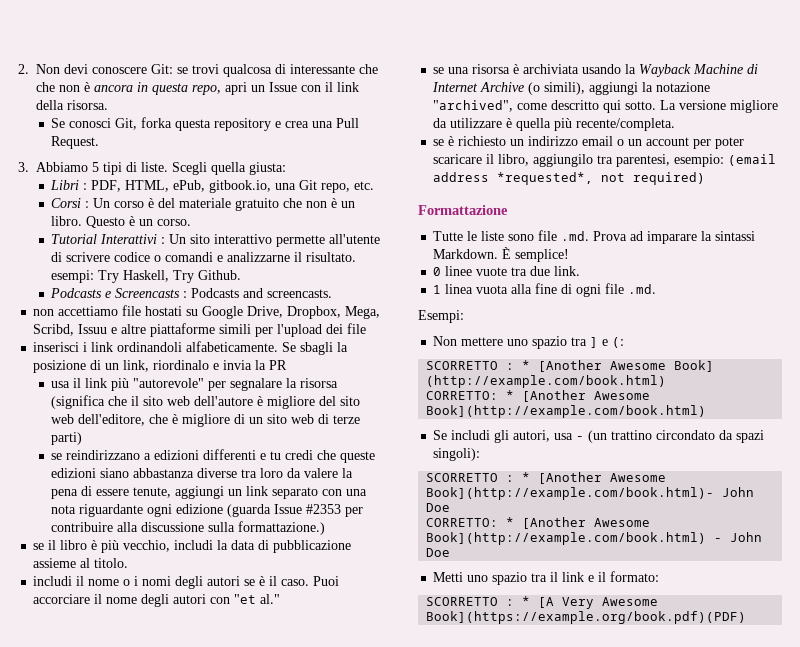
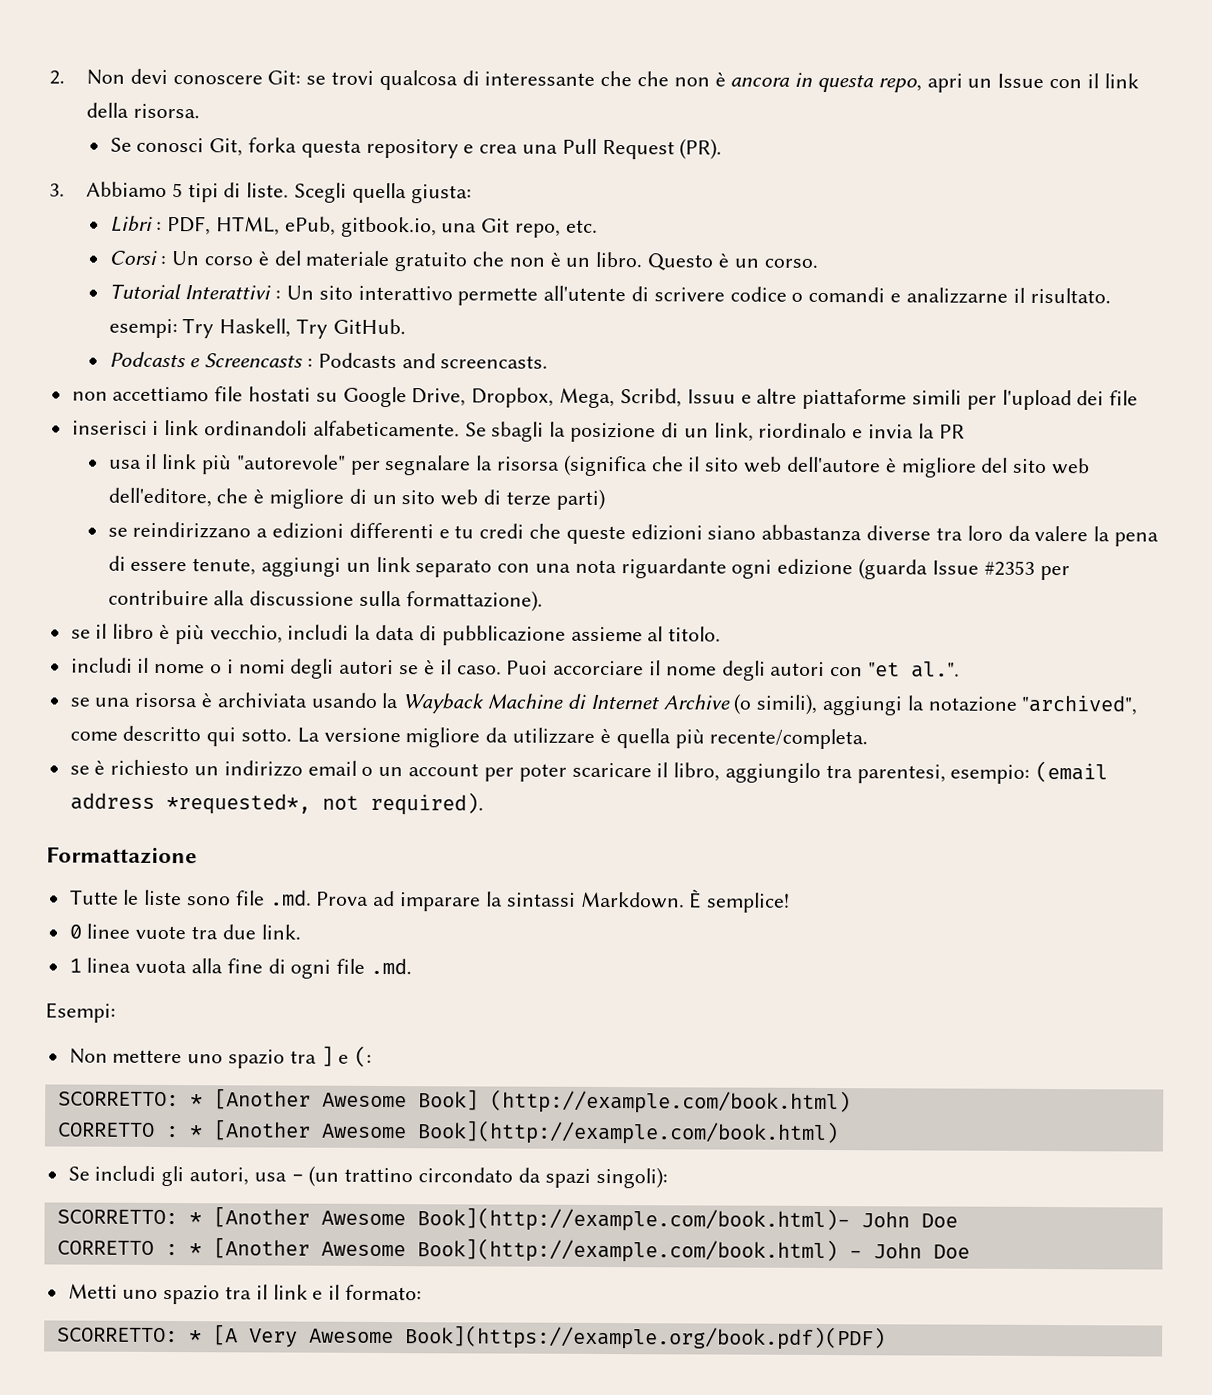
[51,136,100,149] Request. -> [601,138,723,160] Request (PR).
[198,270,242,280] Github. -> [332,318,406,335] GitHub.
[238,521,326,535] formattazione.) -> [405,590,543,612] formattazione).
[260,594,281,604] al." -> [910,661,960,678] al.".
[633,172,706,185] required) -> [369,791,484,816] required).
[426,361,515,370] SCORRETTO : -> [57,1091,179,1107] SCORRETTO:
[426,391,499,400] CORRETTO: -> [57,1122,179,1138] CORRETTO :
[426,473,515,482] SCORRETTO : -> [56,1209,178,1225] SCORRETTO:
[426,518,499,527] CORRETTO: -> [56,1240,178,1256] CORRETTO :
[426,597,515,606] SCORRETTO : -> [56,1327,178,1343] SCORRETTO:

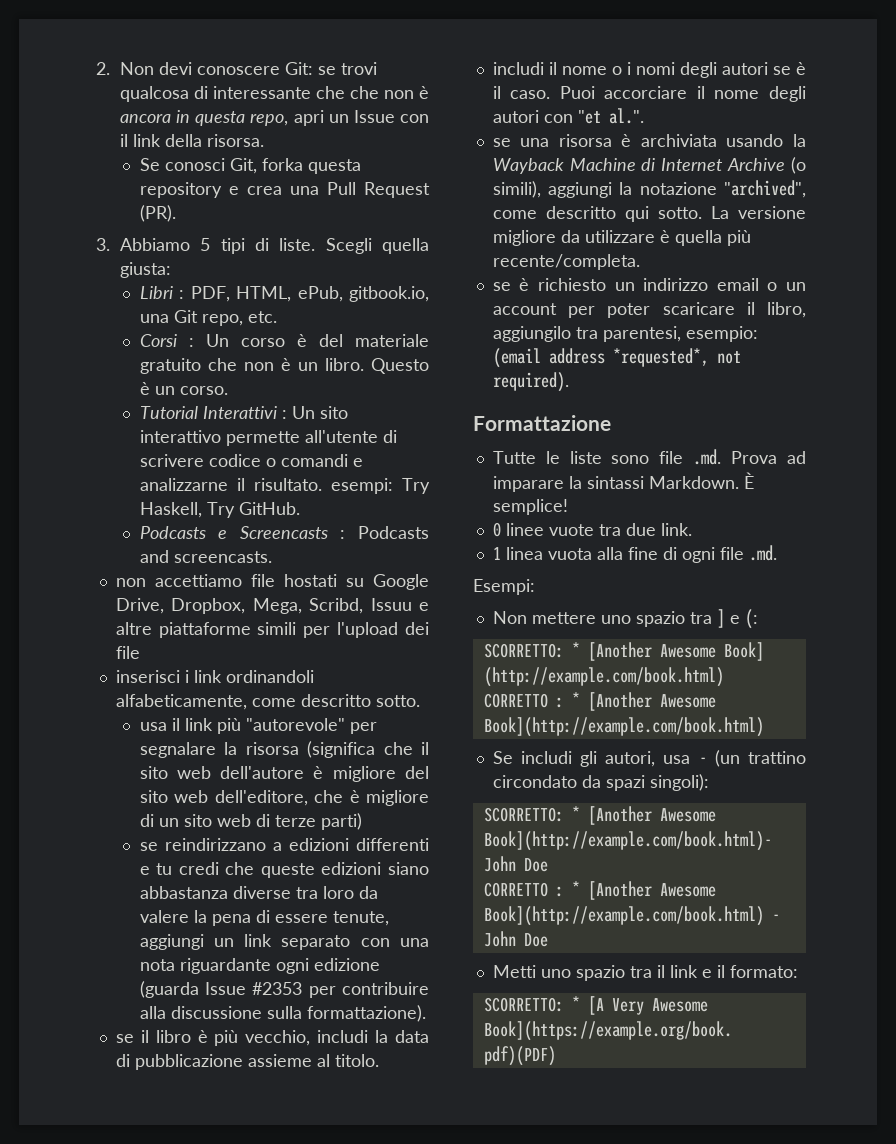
[312,420,965,443] alfabeticamente. Se sbagli la posizione di un link, riordinalo e invia la PR -> [115,694,420,710] alfabeticamente, come descritto sotto.

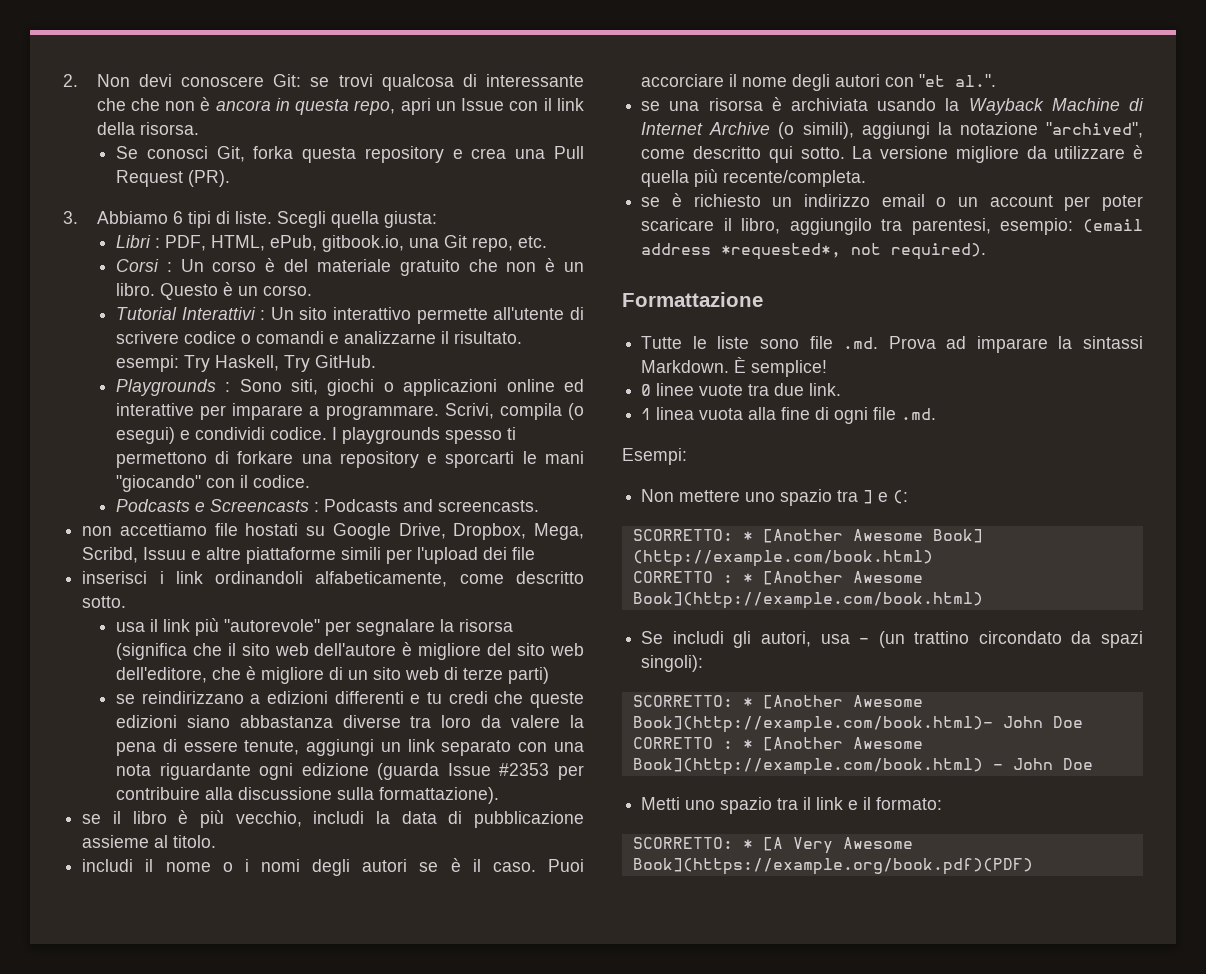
[200,238,211,251] 5 -> [172,211,183,224] 6
(300, 508) none -> [115,379,584,396] [115,403,584,420] [115,427,516,444] [115,451,584,468] [115,475,310,492] // Playgrounds : Sono siti, giochi o applicazioni online ed interattive per imparare a programmare. Scrivi, compila (o esegui) e condividi codice. I playgrounds spesso ti permettono di forkare una repository e sporcarti le mani "giocando" con il codice.

